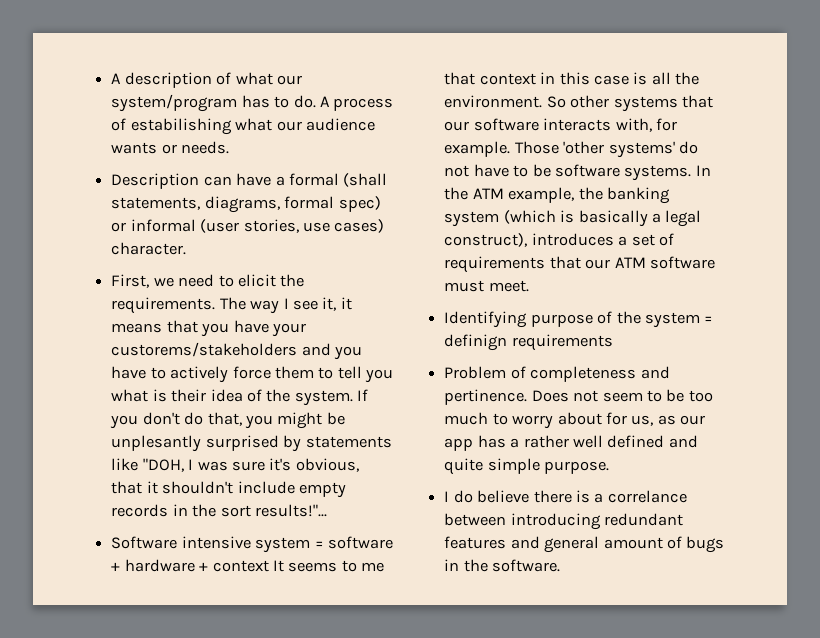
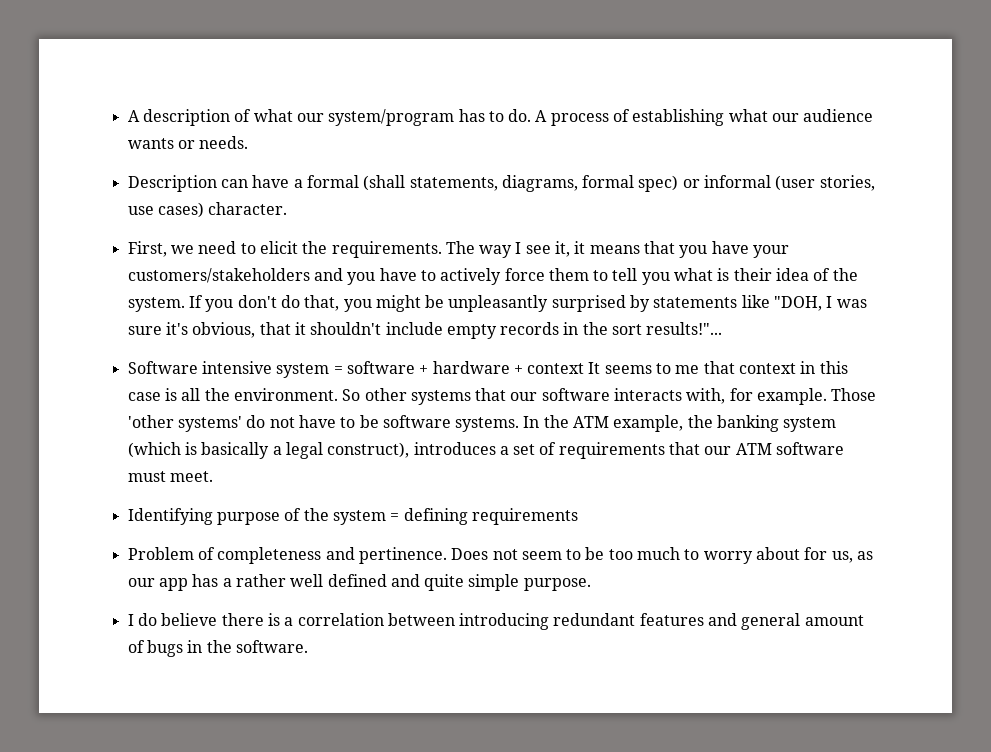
[130,118,232,135] estabilishing -> [632,109,725,126] establishing
[111,342,298,357] custorems/stakeholders -> [127,268,310,283] customers/stakeholders
[111,435,202,452] unplesantly -> [448,295,549,312] unpleasantly
[444,334,508,351] definign -> [403,508,468,525] defining
[607,490,687,503] correlance -> [297,613,384,626] correlation

